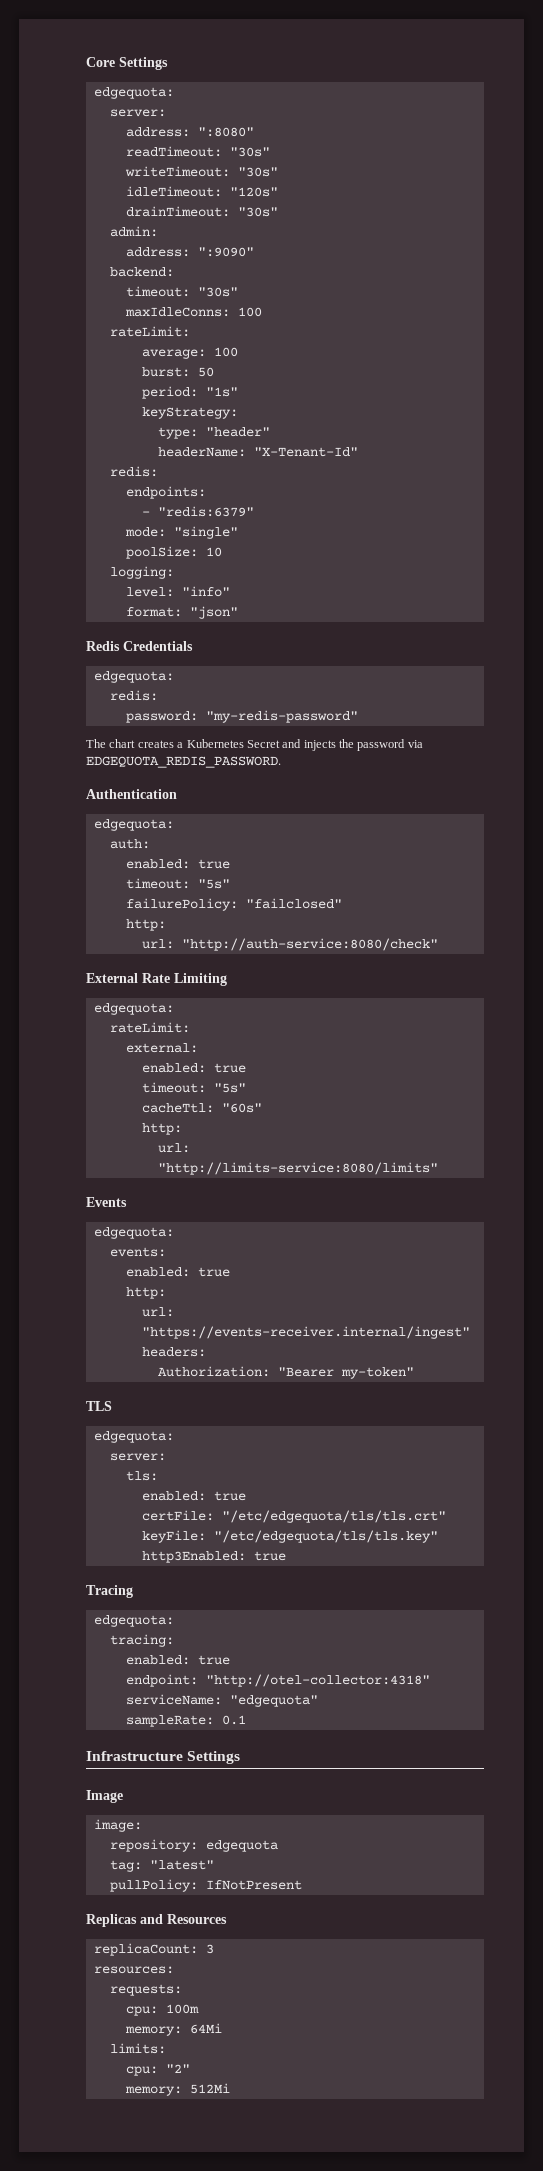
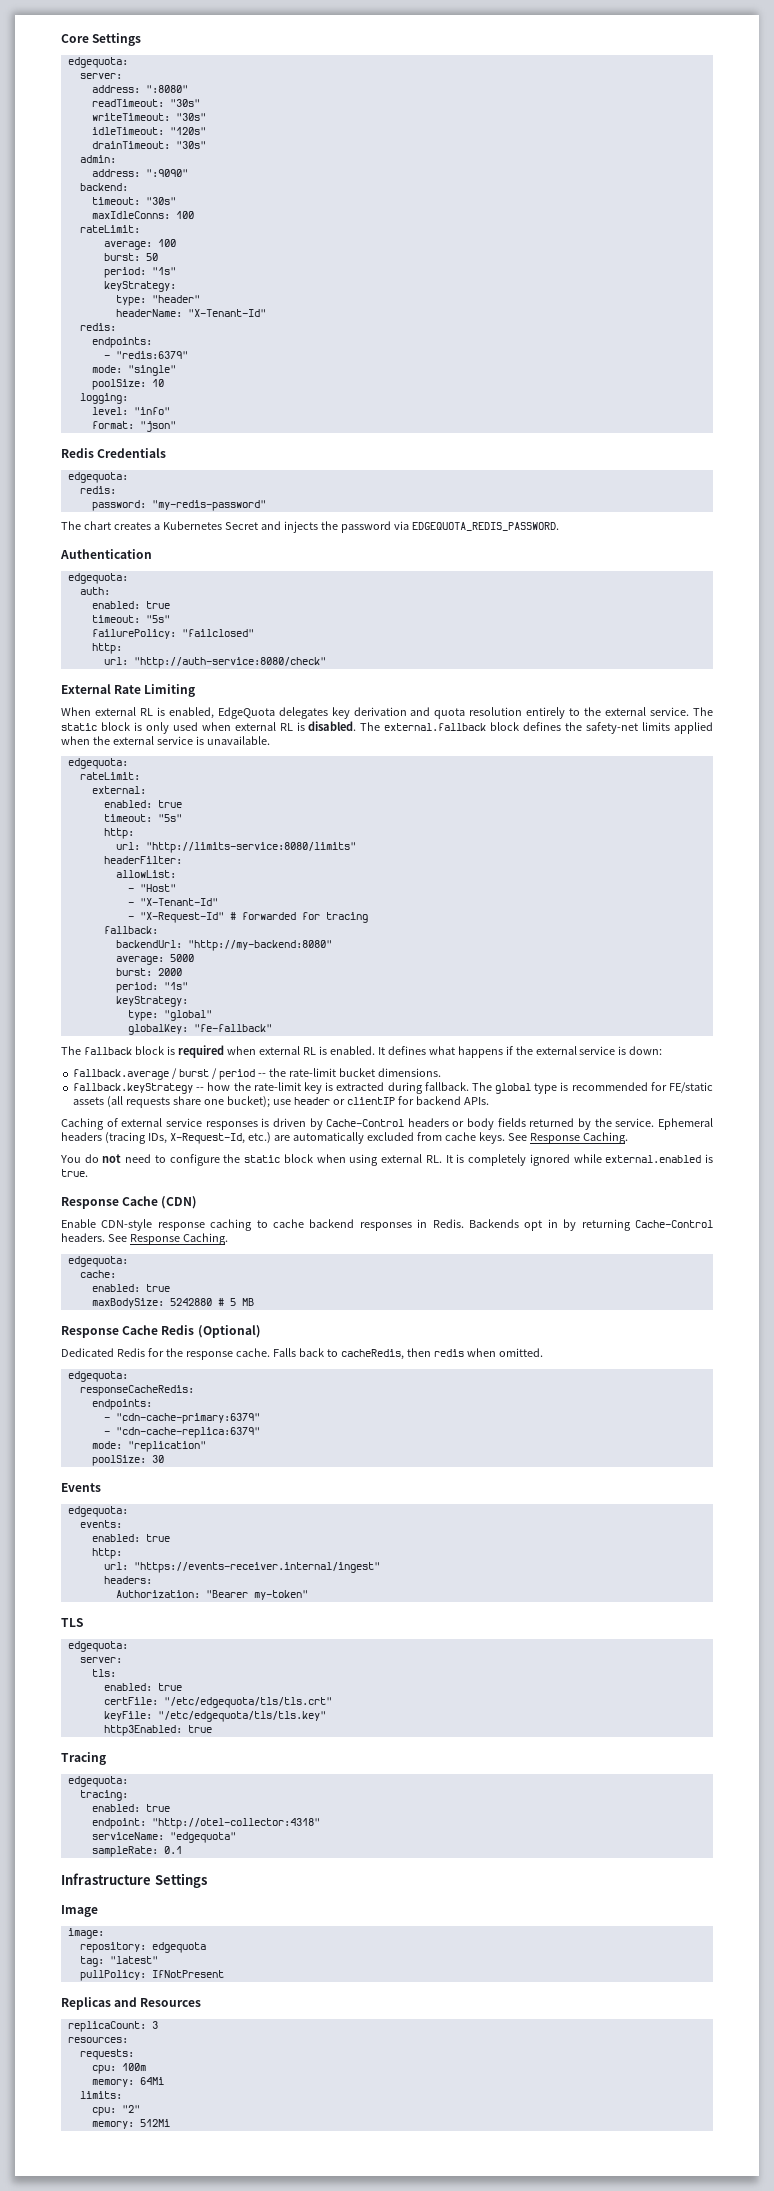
(227, 979) none -> [61,707,714,719] [61,721,714,734] [61,736,270,745] // When external RL is enabled, EdgeQuota delegates key derivation and quota resolution entirely to the external service. The static block is only used when external RL is disabled. The external.fallback block defines the safety-net limits applied when the external service is unavailable.
[141,1103,262,1113] // cacheTtl: "60s" -> (182, 818) none
(438, 1168) none -> [103,856,182,864] [115,870,176,878] [127,884,176,892] [127,898,218,906] [127,912,368,923] [103,926,158,934] [115,940,332,951] [115,954,194,965] [115,968,182,976] [115,982,188,993] [115,996,188,1007] [127,1010,212,1021] [127,1024,272,1035] [61,1045,663,1058] [73,1068,441,1080] [73,1082,713,1094] [73,1096,489,1108] [61,1118,713,1130] [61,1132,628,1144] [60,1154,714,1166] [61,1169,88,1177] [61,1196,198,1209] [61,1219,713,1231] [61,1233,228,1245] [67,1256,128,1267] [79,1270,116,1278] [91,1284,170,1292] [91,1298,254,1308] [61,1325,261,1338] [61,1348,543,1360] [67,1371,128,1382] [79,1385,194,1396] [91,1399,152,1410] [103,1413,260,1424] [103,1427,260,1438] [91,1441,206,1452] [91,1455,164,1466] // headerFilter: // allowList: // - "Host" // - "X-Tenant-Id" // - "X-Request-Id" # forwarded for tracing // fallback: // backendUrl: "http://my-backend:8080" // average: 5000 // burst: 2000 // period: "1s" // keyStrategy: // type: "global" // globalKey: "fe-fallback" // The fallback block is required when external RL is enabled. It defines what happens if the external service is down: // fallback.average / burst / period -- the rate-limit bucket dimensions. // fallback.keyStrategy -- how the rate-limit key is extracted during fallback. The global type is recommended for FE/static assets (all requests share one bucket); use header or clientIP for backend APIs. // Caching of external service responses is driven by Cache-Control headers or body fields returned by the service. Ephemeral headers (tracing IDs, X-Request-Id, etc.) are automatically excluded from cache keys. See Response Caching. // You do not need to configure the static block when using external RL. It is completely ignored while external.enabled is true. // Response Cache (CDN) // Enable CDN-style response caching to cache backend responses in Redis. Backends opt in by returning Cache-Control headers. See Response Caching. // edgequota: // cache: // enabled: true // maxBodySize: 5242880 # 5 MB // Response Cache Redis (Optional) // Dedicated Redis for the response cache. Falls back to cacheRedis, then redis when omitted. // edgequota: // responseCacheRedis: // endpoints: // - "cdn-cache-primary:6379" // - "cdn-cache-replica:6379" // mode: "replication" // poolSize: 30

